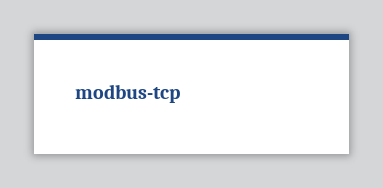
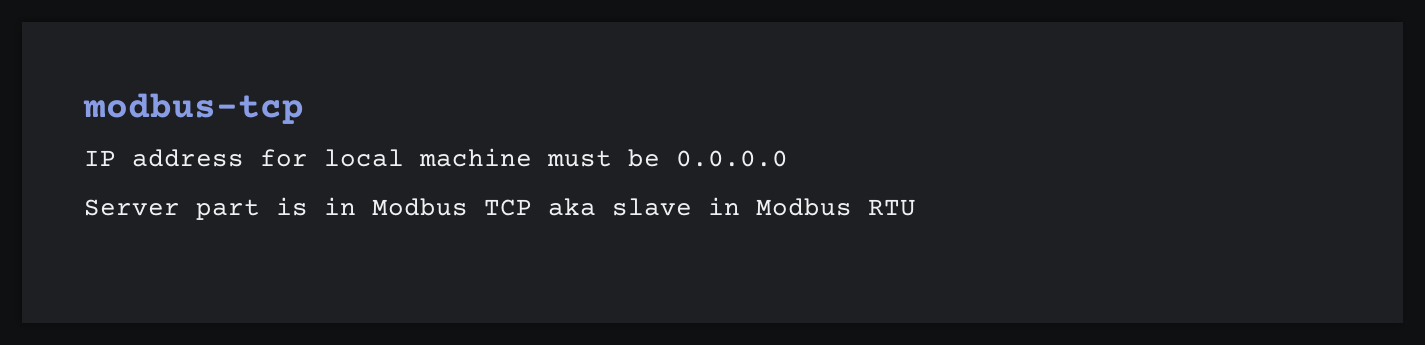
(180, 93) none -> [84,148,788,167] [84,197,916,220] // IP address for local machine must be 0.0.0.0 // Server part is in Modbus TCP aka slave in Modbus RTU

